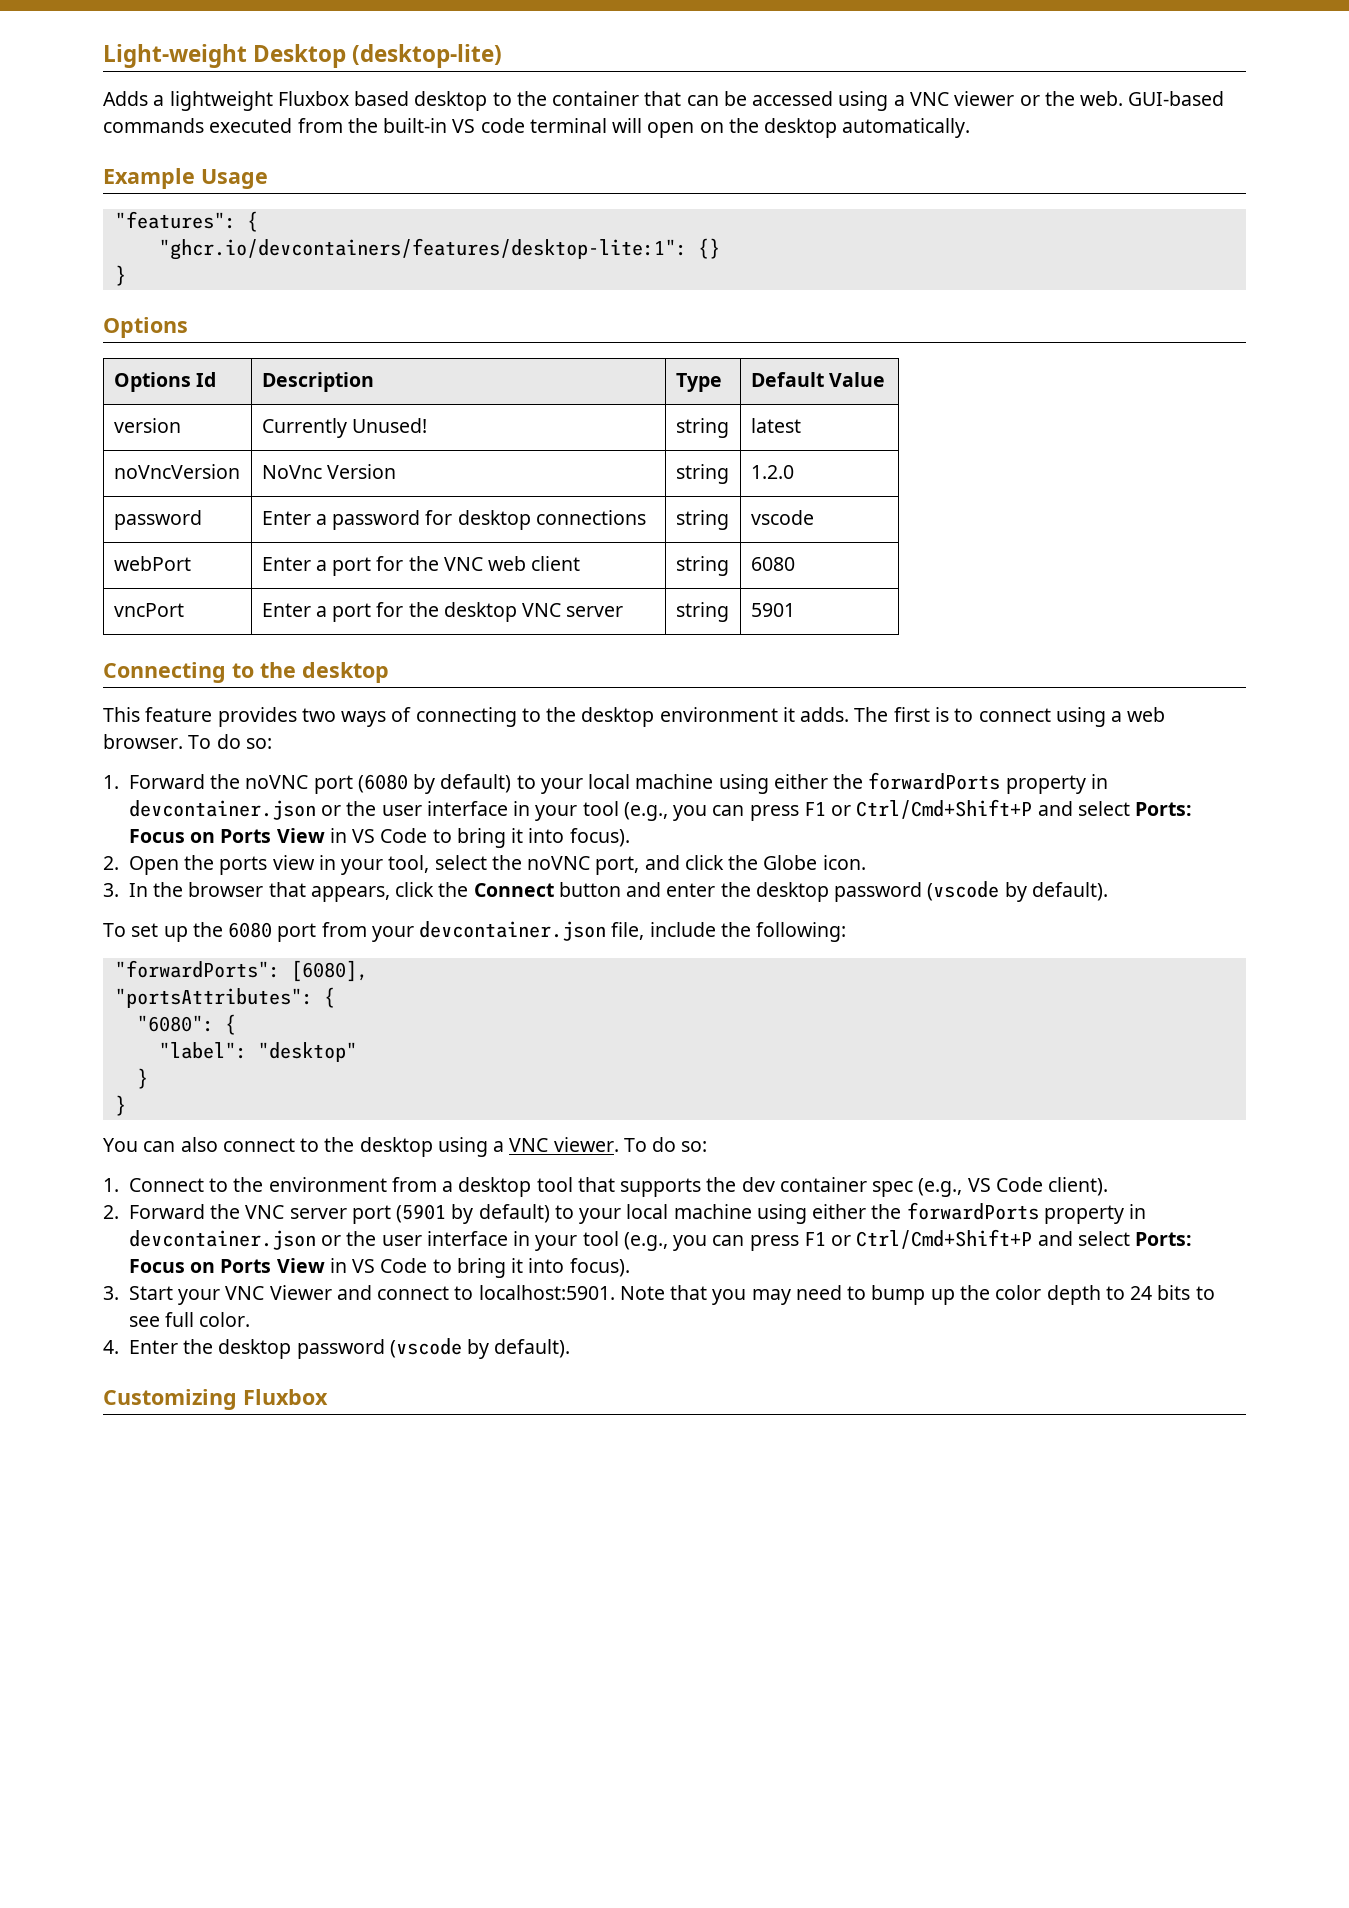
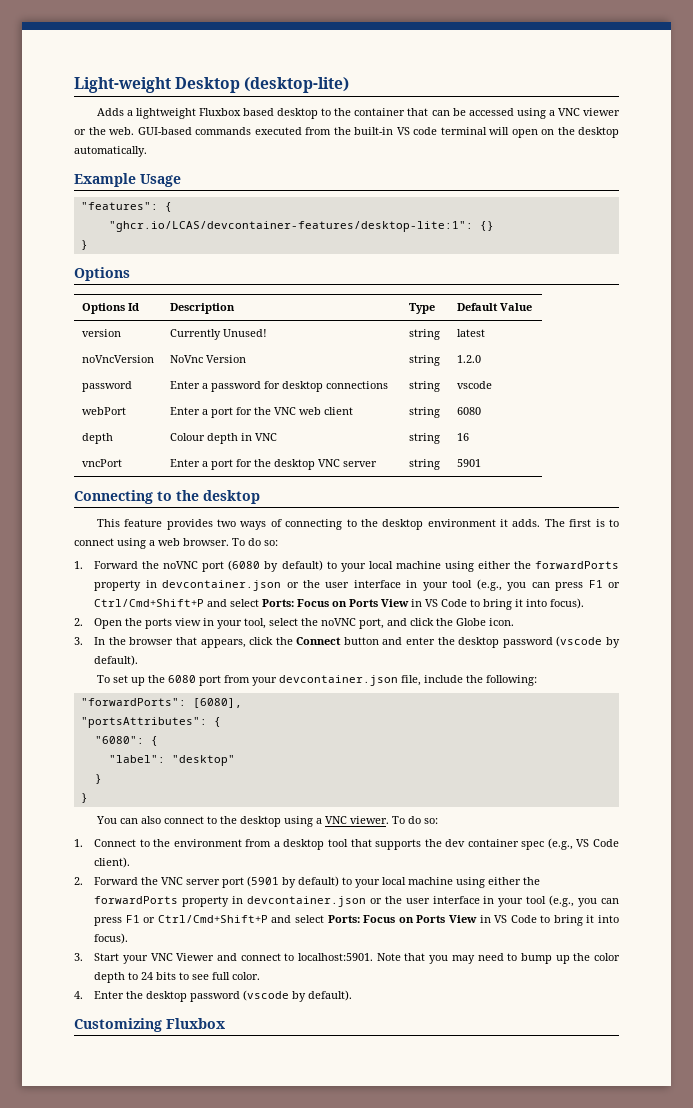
[158,238,687,260] "ghcr.io/devcontainers/features/desktop-lite:1": -> [108,221,473,232] "ghcr.io/LCAS/devcontainer-features/desktop-lite:1":
(795, 564) none -> [81,433,113,444] [169,433,277,444] [408,433,440,444] [456,433,469,441] // depth | Colour depth in VNC | string | 16

